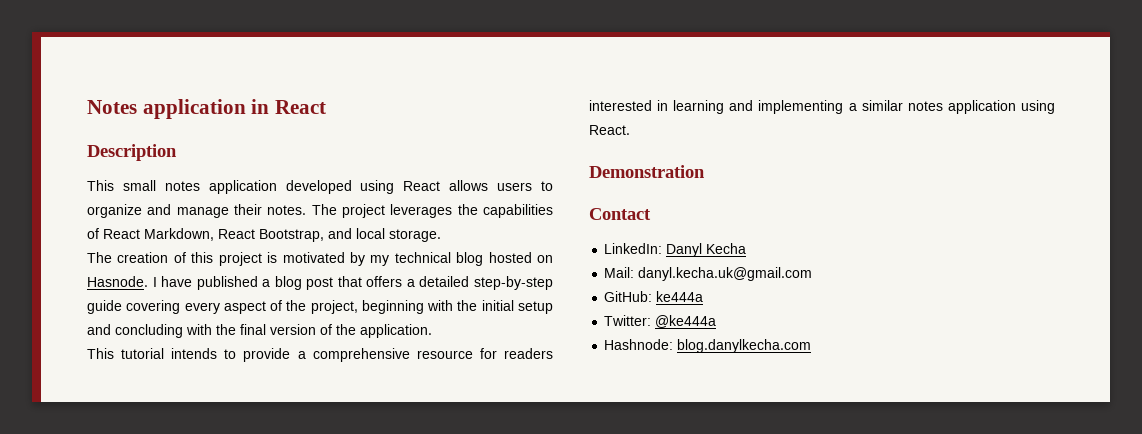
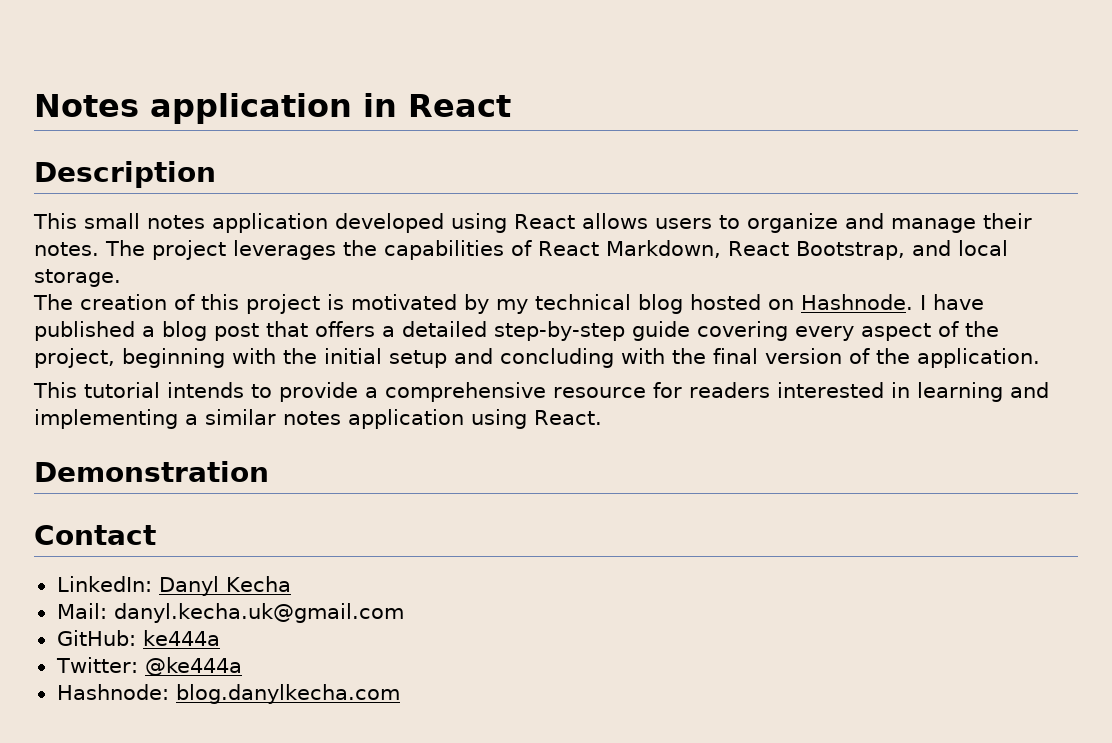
[87,276,148,287] Hasnode. -> [801,294,913,310] Hashnode.

